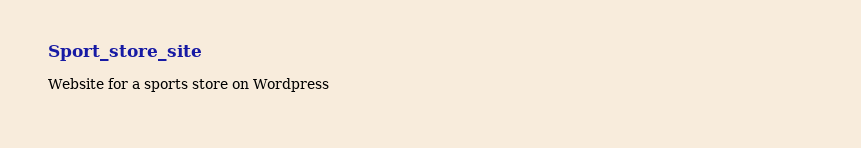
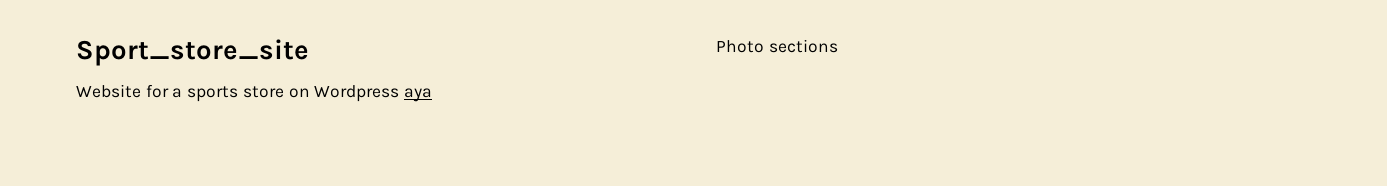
(329, 85) none -> [404,88,433,102] [716,39,838,53] aya // Photo sections

